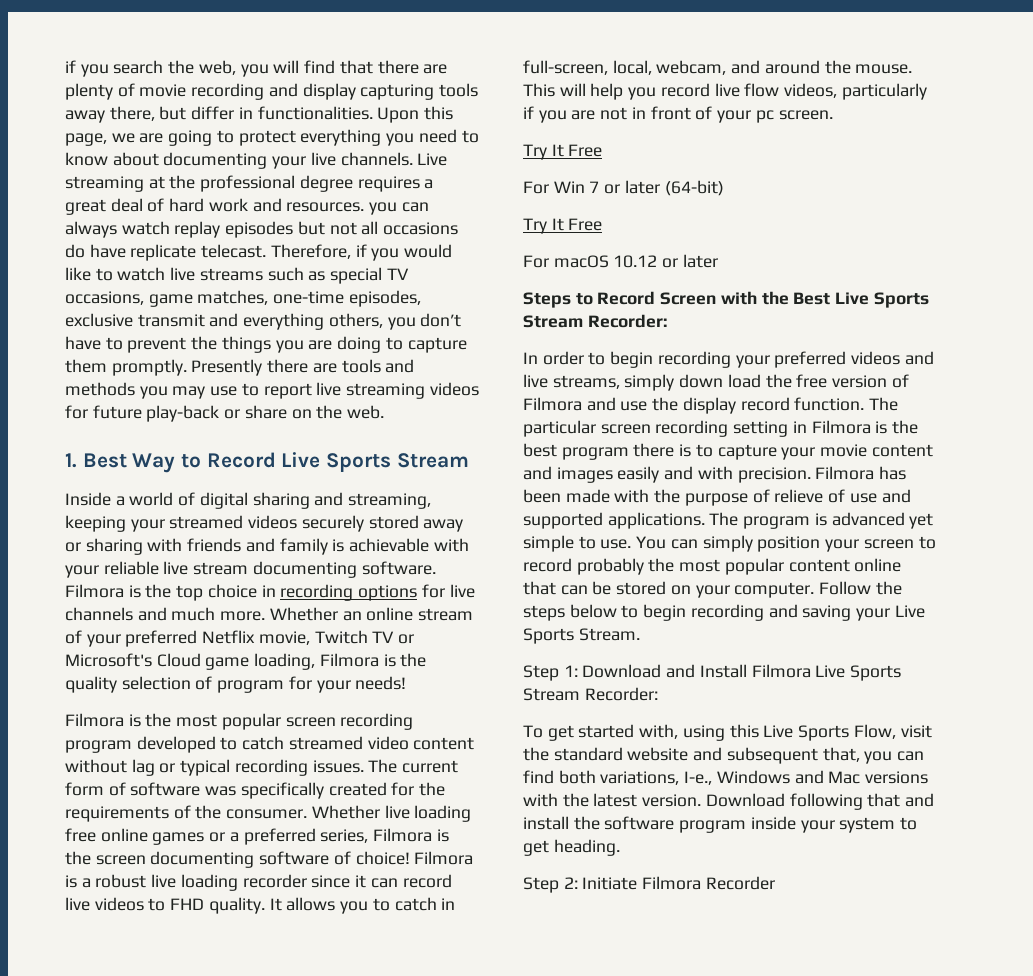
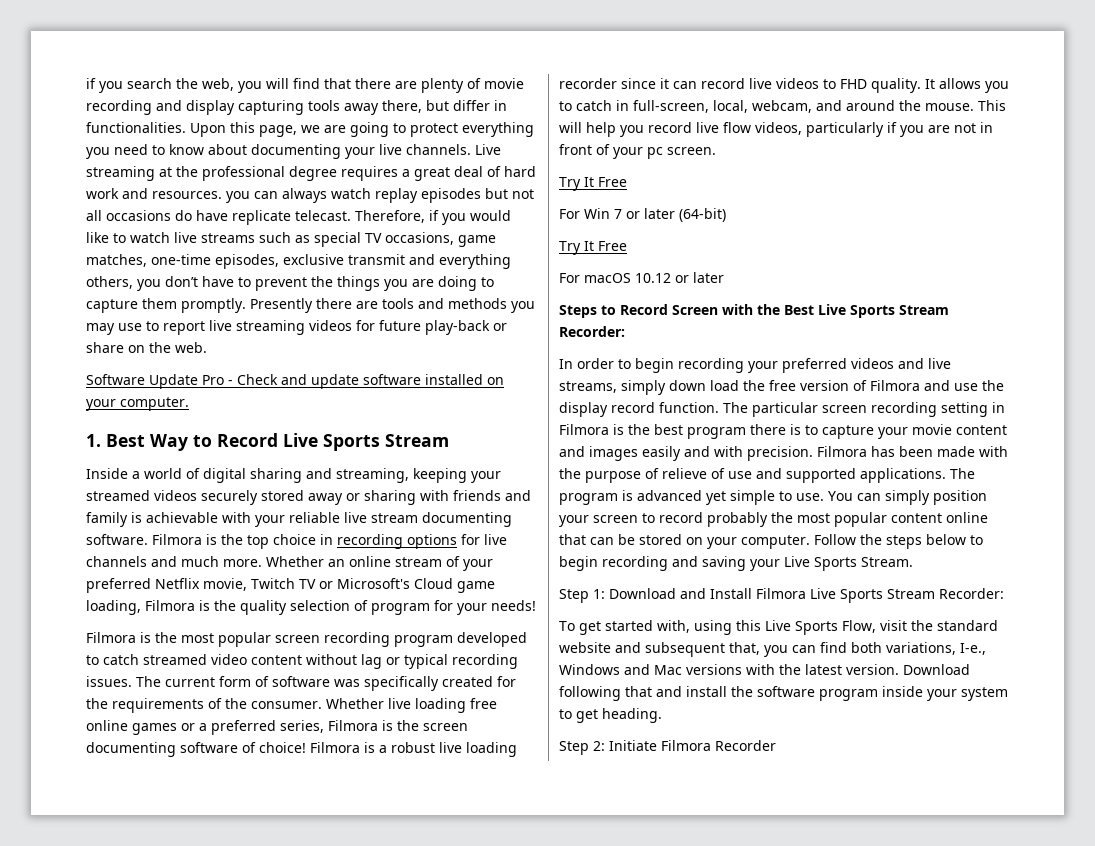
(385, 412) none -> [86,374,504,389] [86,397,189,411] // Software Update Pro - Check and update software installed on your computer.

